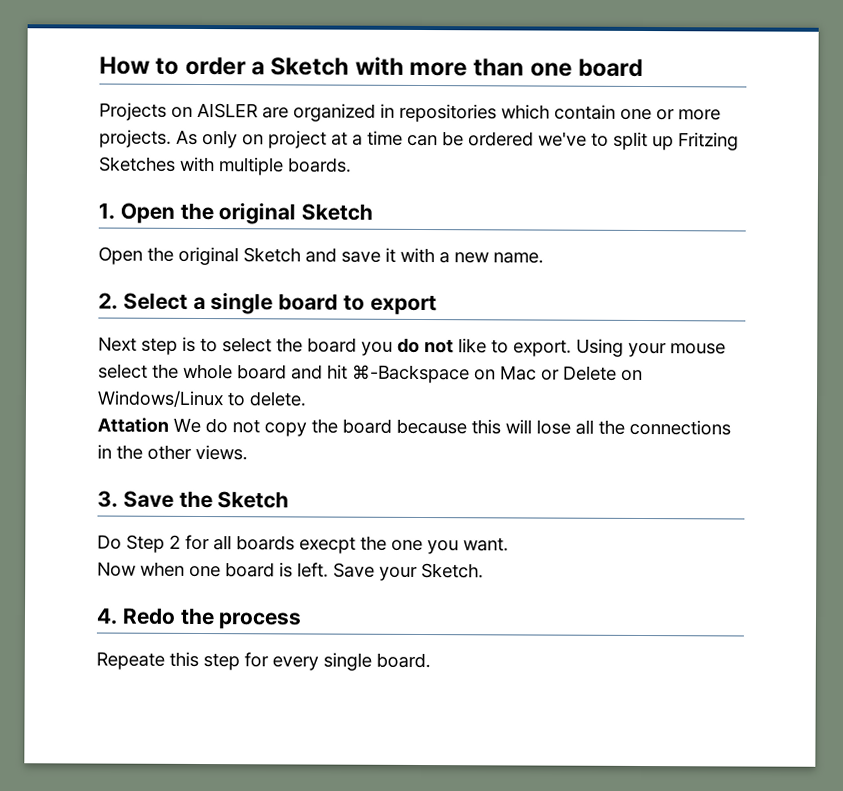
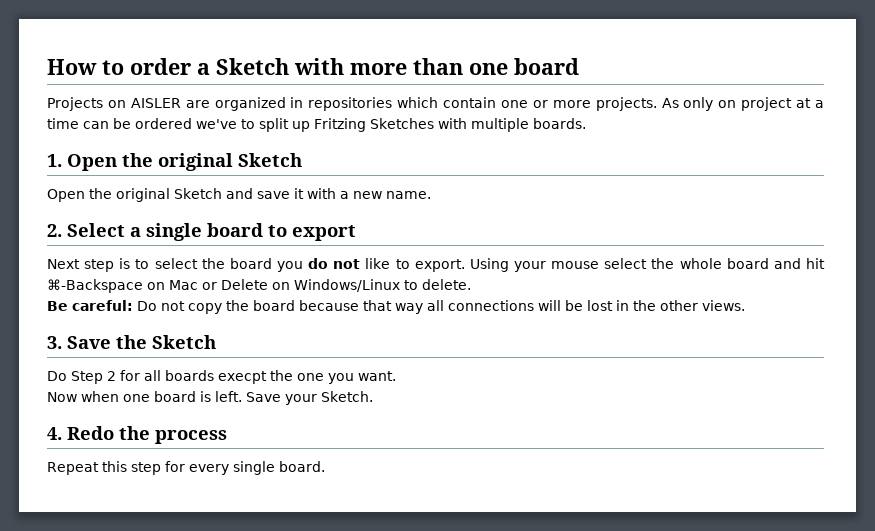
[97,417,228,434] Attation We do -> [47,300,157,311] Be careful: Do
[471,419,731,436] this will lose all the connections -> [363,300,613,314] that way all connections will be lost
[96,651,165,670] Repeate -> [47,462,99,475] Repeat

